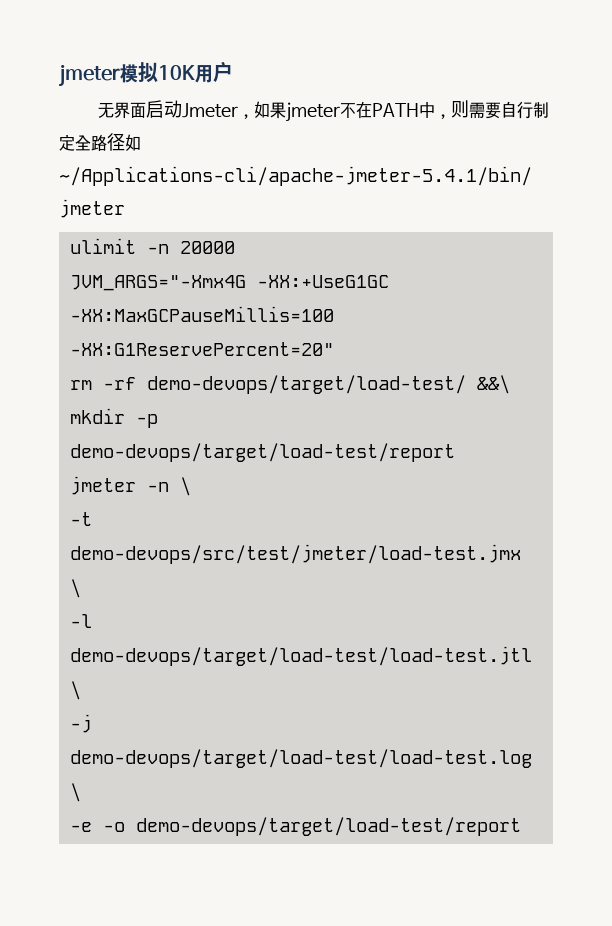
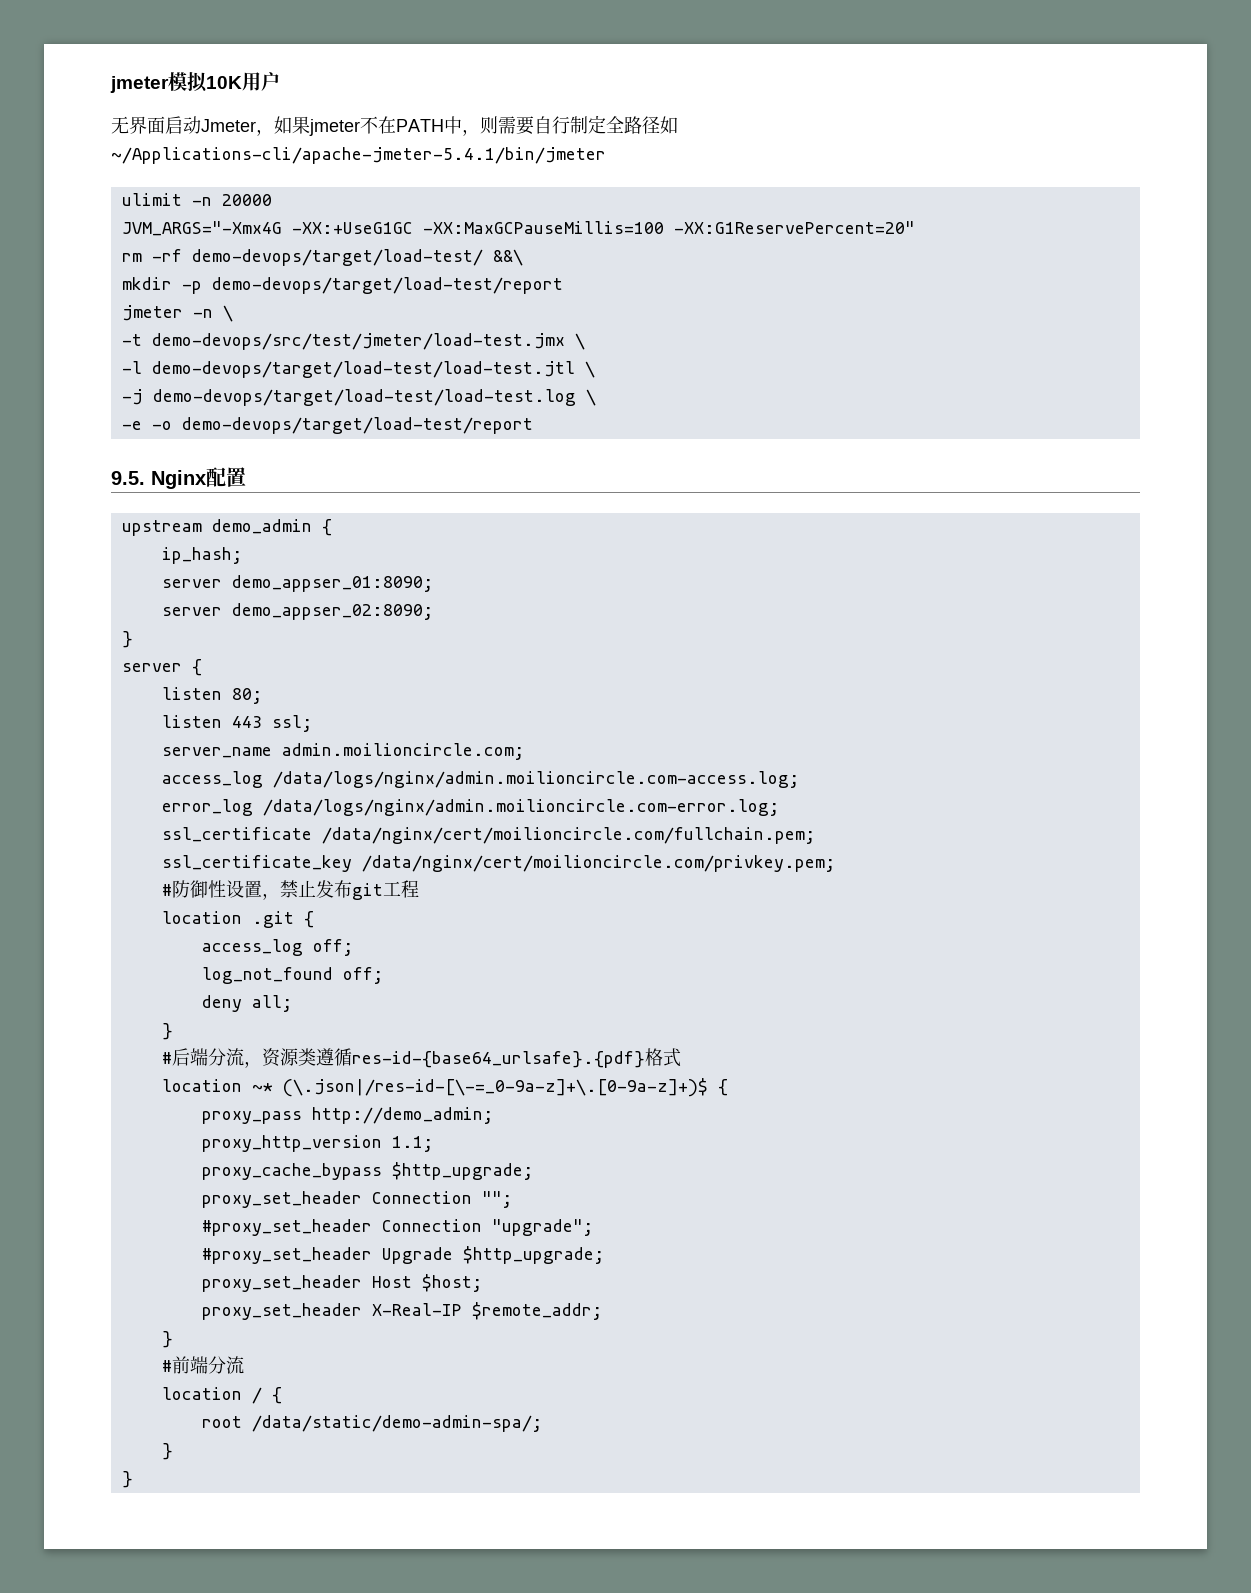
(521, 826) none -> [111,467,246,489] [121,519,332,536] [161,547,242,564] [161,575,433,592] [161,603,433,620] [121,631,133,648] [121,659,202,676] [161,687,262,704] [161,715,312,732] [161,743,524,760] [161,771,799,788] [161,799,779,816] [161,827,815,844] [161,855,835,872] [161,880,419,900] [161,911,314,928] [201,939,353,956] [201,967,383,984] [201,995,292,1012] [161,1023,173,1040] [161,1048,681,1068] [161,1078,728,1097] [201,1107,493,1124] [201,1135,433,1152] [201,1162,533,1180] [201,1191,512,1208] [201,1219,593,1236] [201,1246,604,1264] [201,1274,482,1292] [201,1302,602,1320] [161,1331,173,1348] [161,1356,244,1374] [161,1387,282,1404] [201,1415,542,1432] [161,1443,173,1460] [121,1471,133,1488] // 9.5. Nginx配置 // upstream demo_admin { // ip_hash; // server demo_appser_01:8090; // server demo_appser_02:8090; // } // server { // listen 80; // listen 443 ssl; // server_name admin.moilioncircle.com; // access_log /data/logs/nginx/admin.moilioncircle.com-access.log; // error_log /data/logs/nginx/admin.moilioncircle.com-error.log; // ssl_certificate /data/nginx/cert/moilioncircle.com/fullchain.pem; // ssl_certificate_key /data/nginx/cert/moilioncircle.com/privkey.pem; // #防御性设置，禁止发布git工程 // location .git { // access_log off; // log_not_found off; // deny all; // } // #后端分流，资源类遵循res-id-{base64_urlsafe}.{pdf}格式 // location ~* (\.json|/res-id-[\-=_0-9a-z]+\.[0-9a-z]+)$ { // proxy_pass http://demo_admin; // proxy_http_version 1.1; // proxy_cache_bypass $http_upgrade; // proxy_set_header Connection ""; // #proxy_set_header Connection "upgrade"; // #proxy_set_header Upgrade $http_upgrade; // proxy_set_header Host $host; // proxy_set_header X-Real-IP $remote_addr; // } // #前端分流 // location / { // root /data/static/demo-admin-spa/; // } // }

